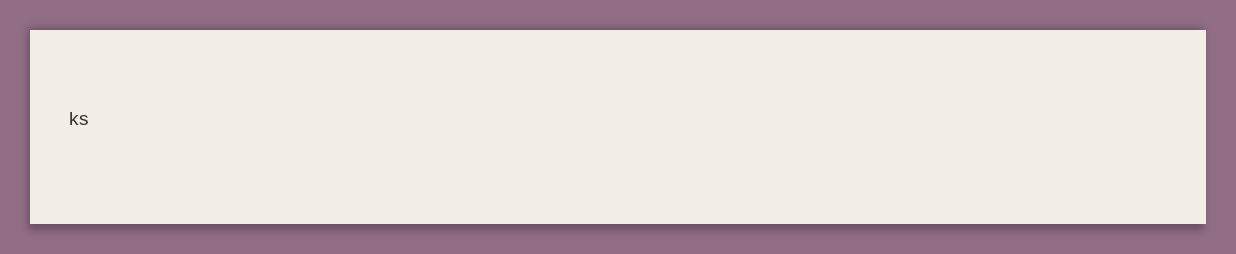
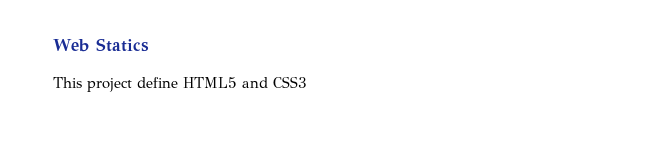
[69,112,89,125] ks -> [53,38,149,52] [53,76,307,92] Web Statics // This project define HTML5 and CSS3

